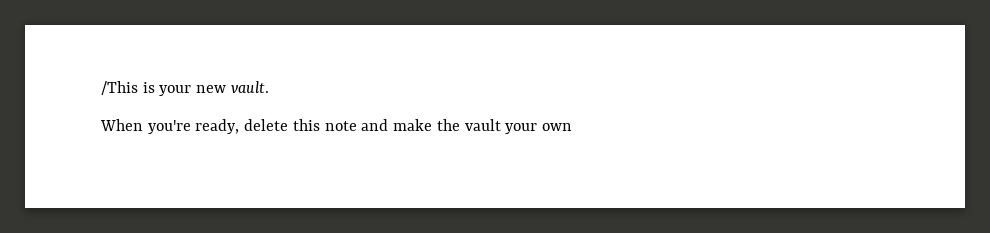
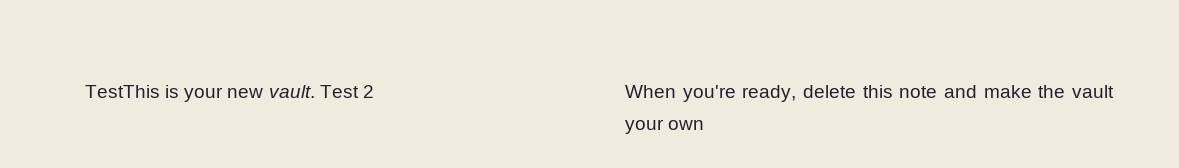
[101,81,138,95] /This -> [85,85,160,98] TestThis
(269, 87) none -> [319,85,374,98] Test 2

